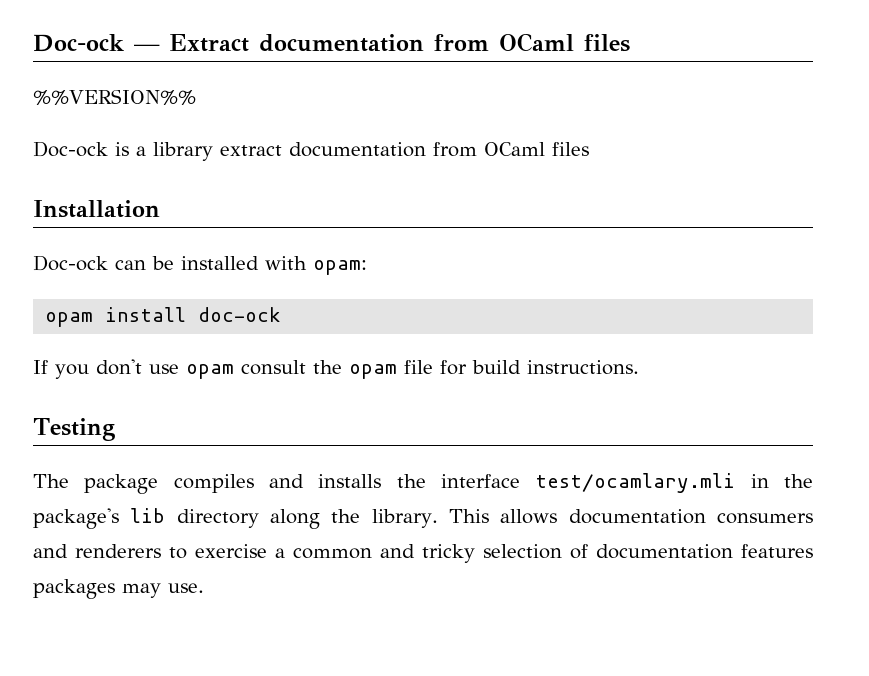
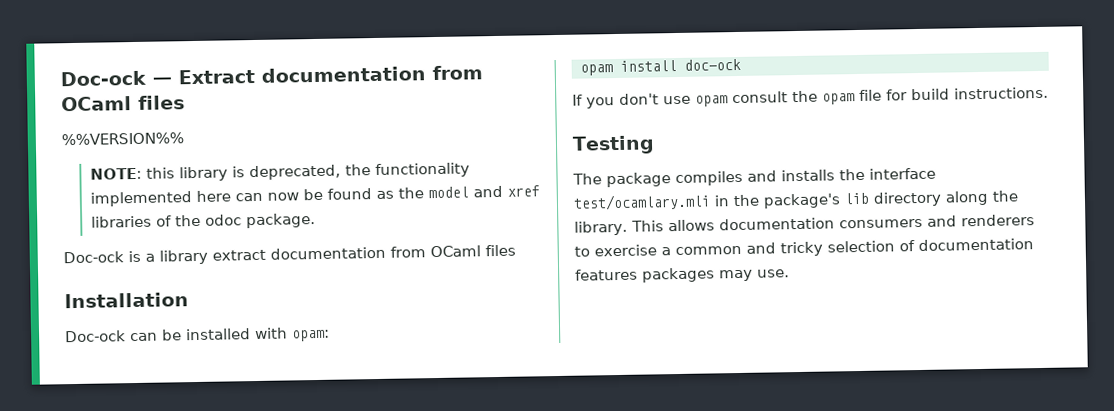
(196, 97) none -> [89,162,470,182] [89,185,540,207] [90,213,316,229] // NOTE: this library is deprecated, the functionality implemented here can now be found as the model and xref libraries of the odoc package.

